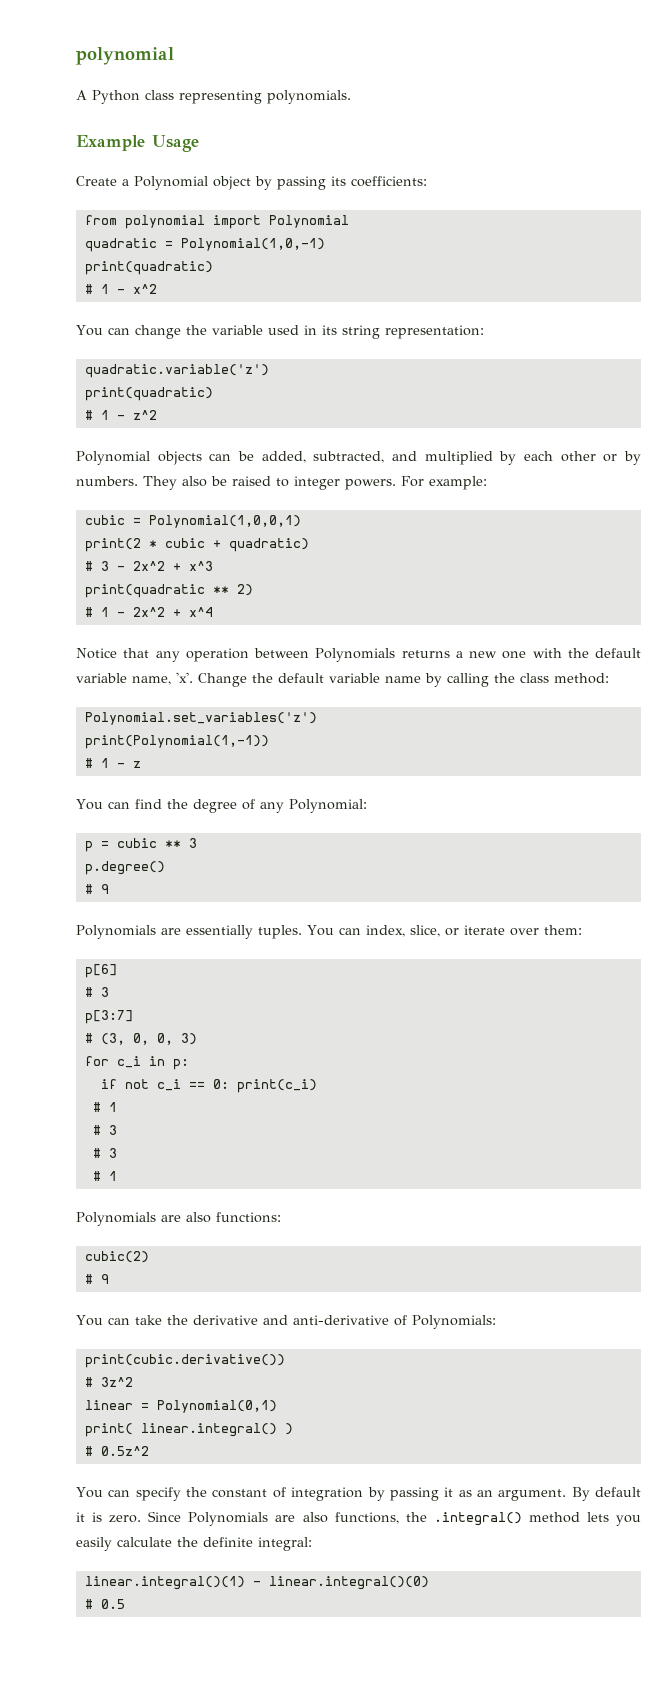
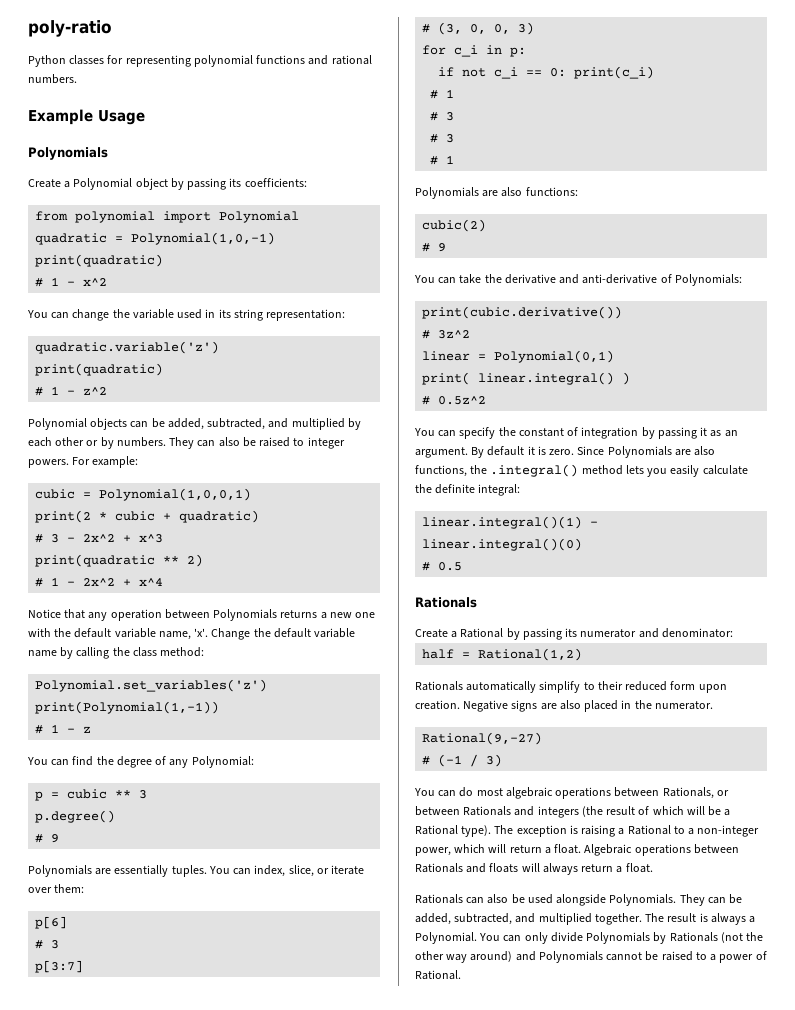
[76,47,174,65] [76,90,351,104] polynomial // A Python class representing polynomials. -> [28,20,112,37] [28,55,372,67] [28,74,77,84] poly-ratio // Python classes for representing polynomial functions and rational numbers.
(199, 143) none -> [28,147,108,160] // Polynomials
(177, 483) none -> [197,440,216,447] can
(125, 1604) none -> [415,597,477,608] [415,628,733,640] [422,648,583,661] [415,681,727,693] [415,700,713,712] [422,732,543,745] [422,754,503,767] [414,787,729,799] [415,806,731,818] [415,825,760,837] [415,844,739,856] [415,863,653,875] [415,894,743,906] [415,913,756,925] [415,932,764,944] [415,951,767,963] [415,970,461,980] // Rationals // Create a Rational by passing its numerator and denominator: // half = Rational(1,2) // Rationals automatically simplify to their reduced form upon creation. Negative signs are also placed in the numerator. // Rational(9,-27) // # (-1 / 3) // You can do most algebraic operations between Rationals, or between Rationals and integers (the result of which will be a Rational type). The exception is raising a Rational to a non-integer power, which will return a float. Algebraic operations between Rationals and floats will always return a float. // Rationals can also be used alongside Polynomials. They can be added, subtracted, and multiplied together. The result is always a Polynomial. You can only divide Polynomials by Rationals (not the other way around) and Polynomials cannot be raised to a power of Rational.

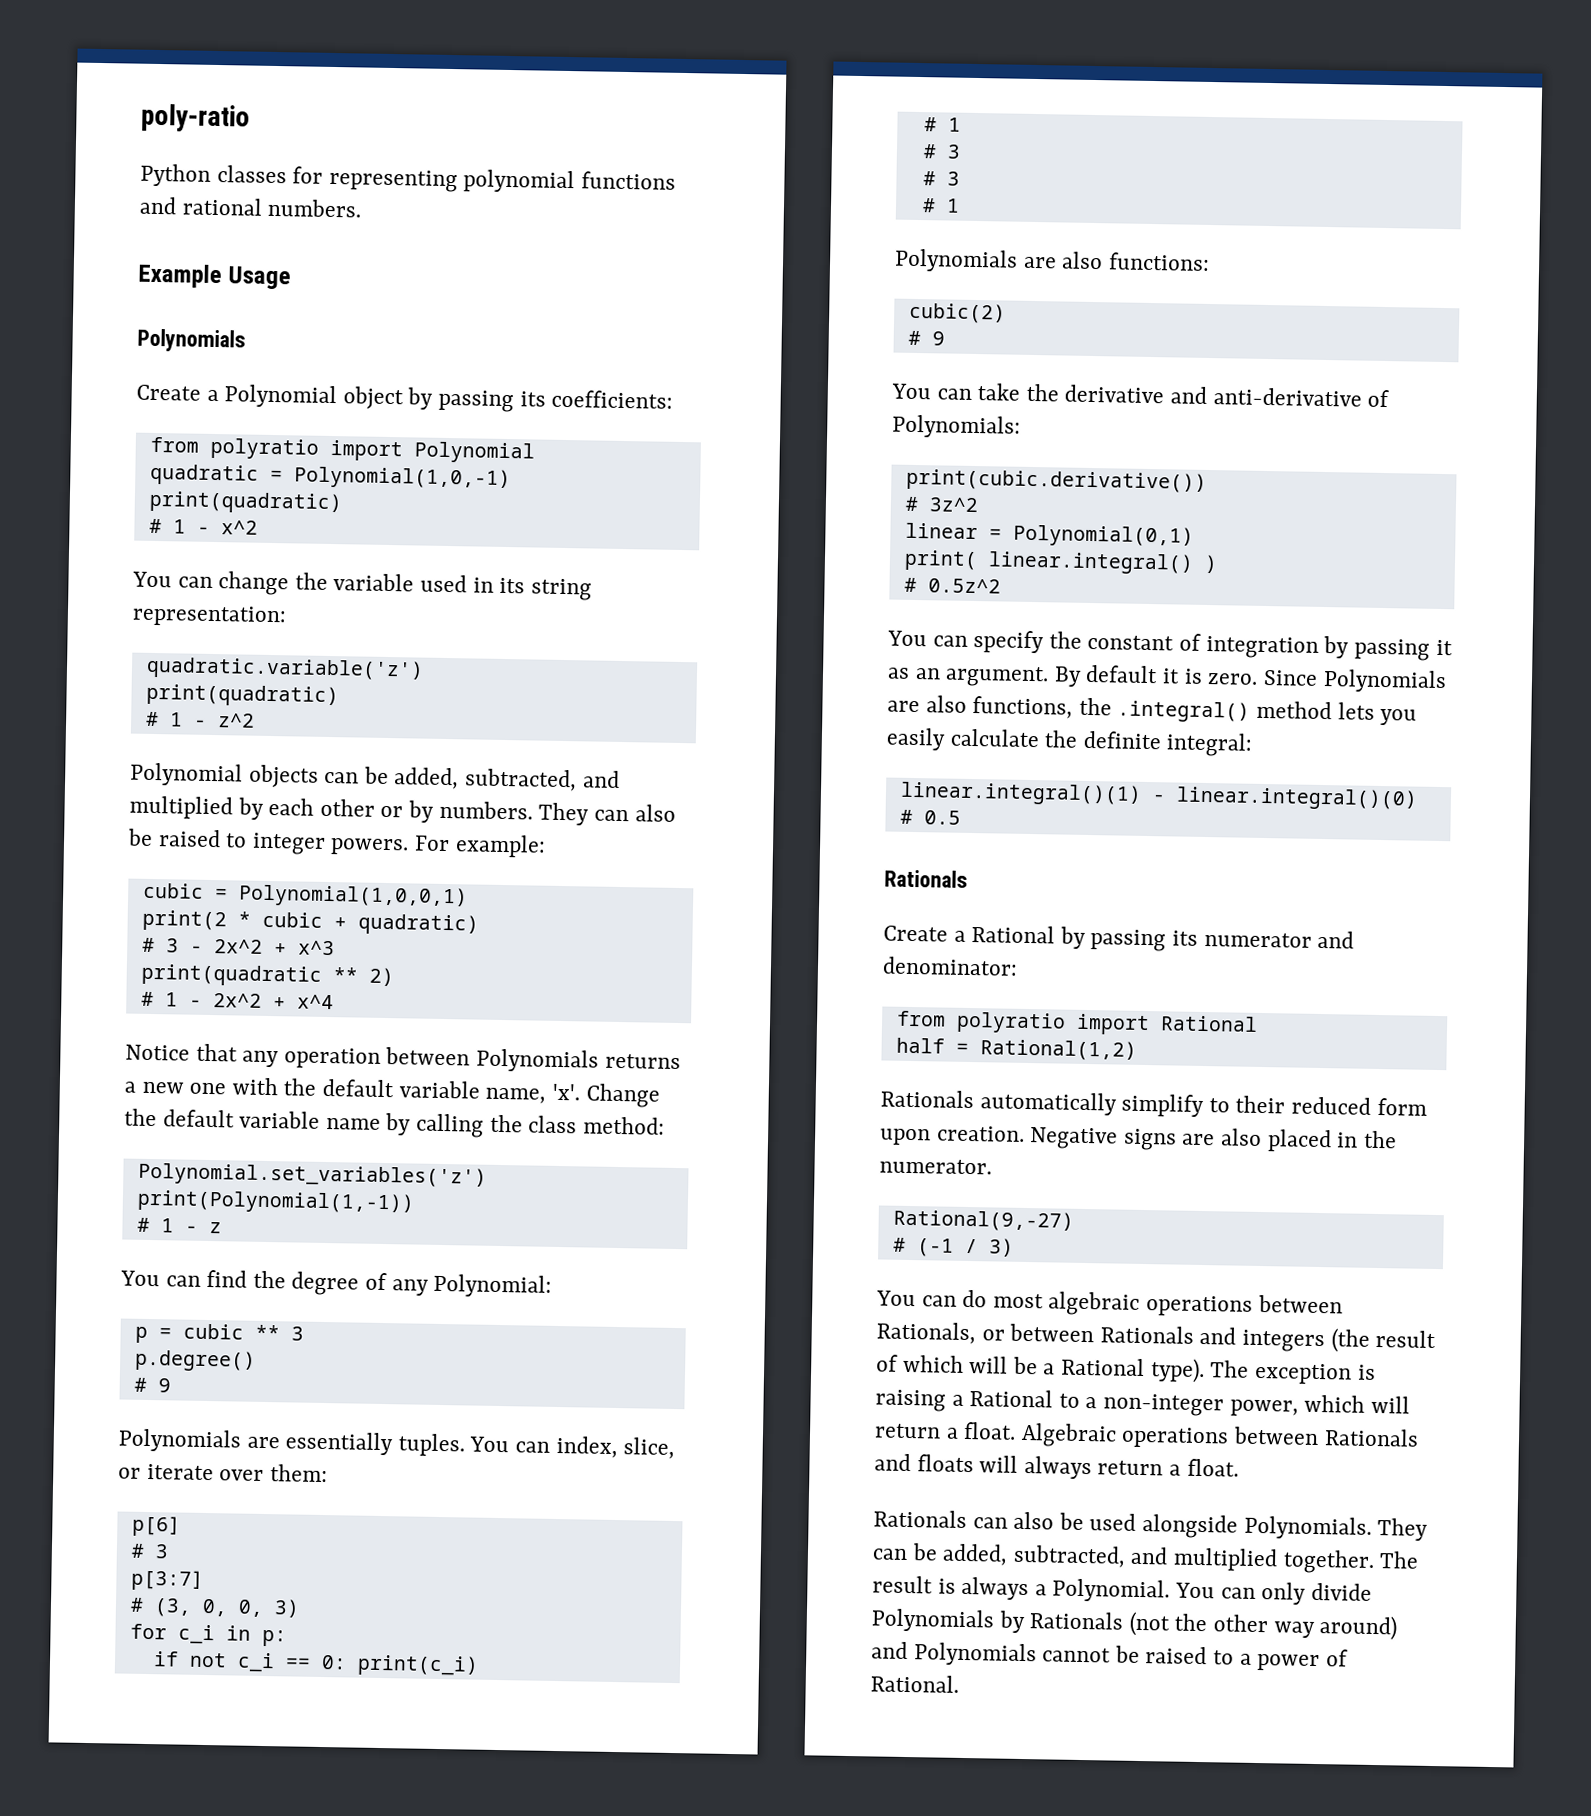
[75,211,156,223] polynomial -> [209,437,319,460] polyratio
(733, 633) none -> [896,1010,1258,1036] // from polyratio import Rational

